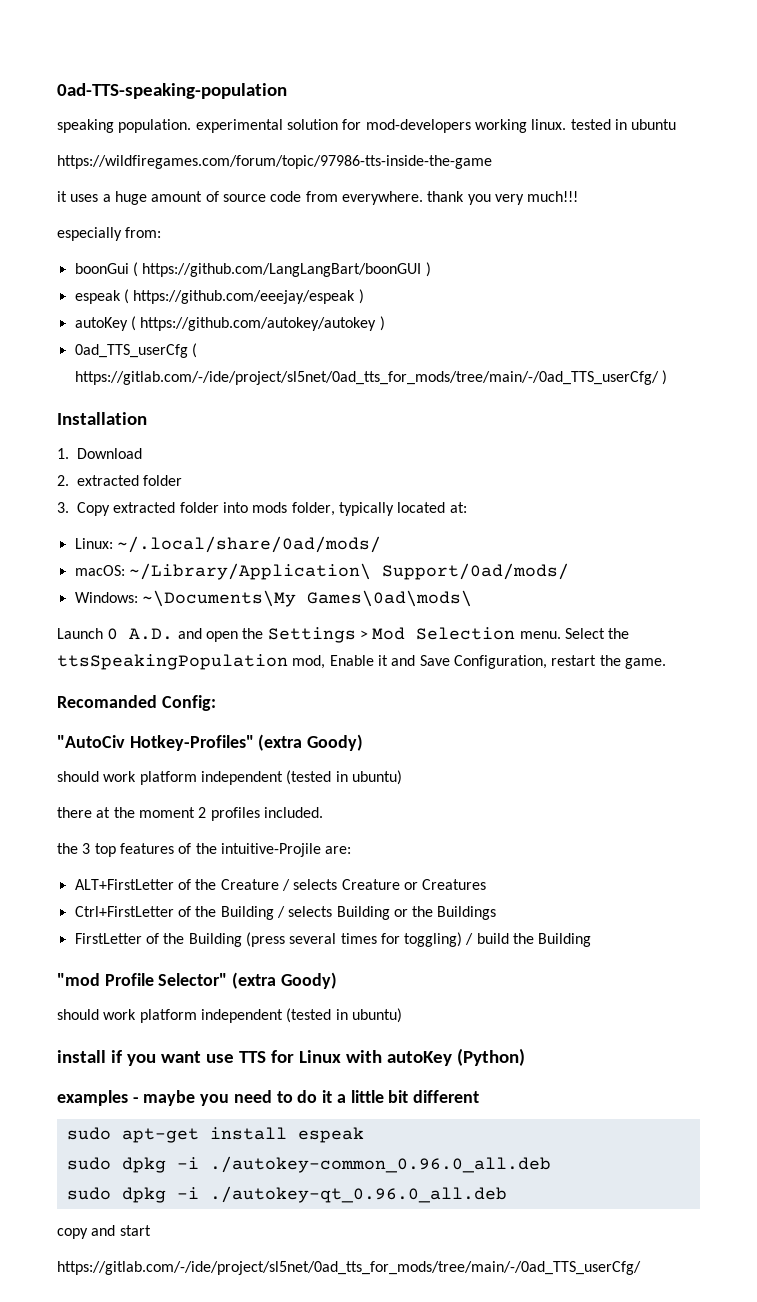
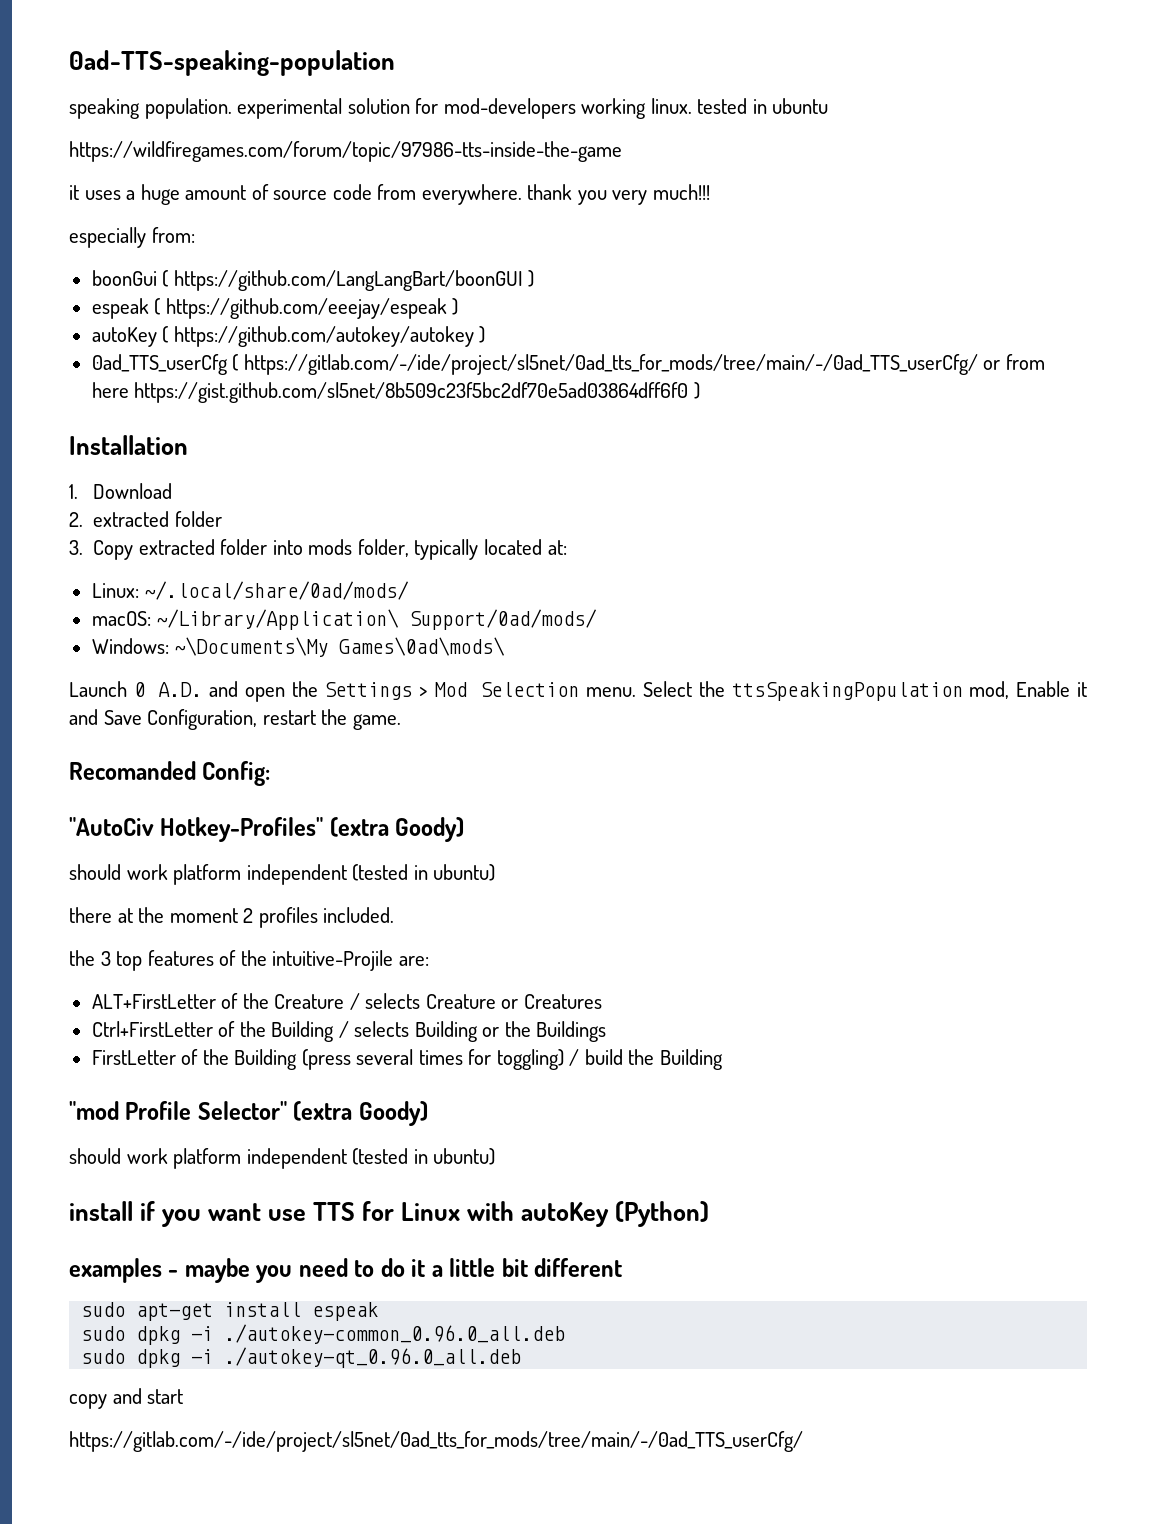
(659, 378) none -> [983,354,1045,370] [91,382,689,403] or from here https://gist.github.com/sl5net/8b509c23f5bc2df70e5ad03864dff6f0

